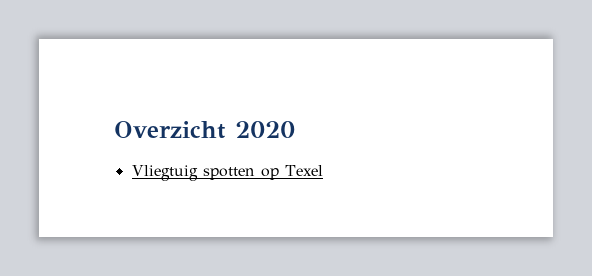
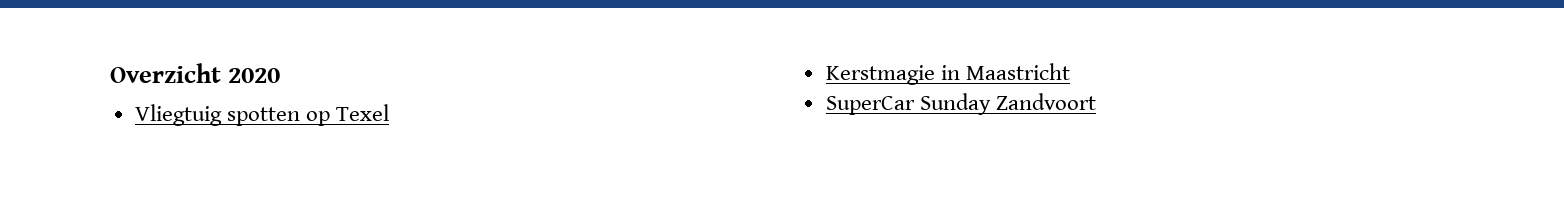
(323, 170) none -> [825,63,1070,85] [825,93,1096,115] // Kerstmagie in Maastricht // SuperCar Sunday Zandvoort

